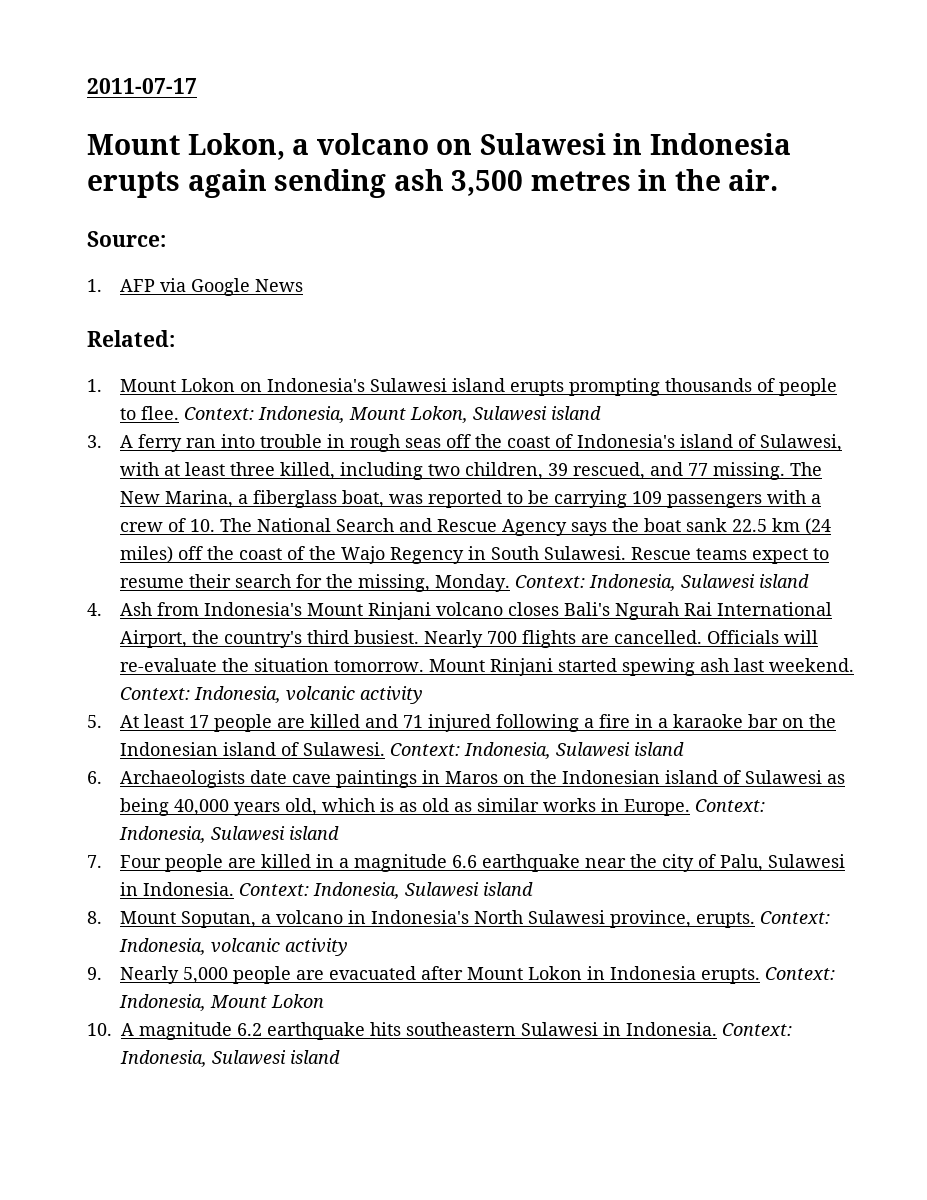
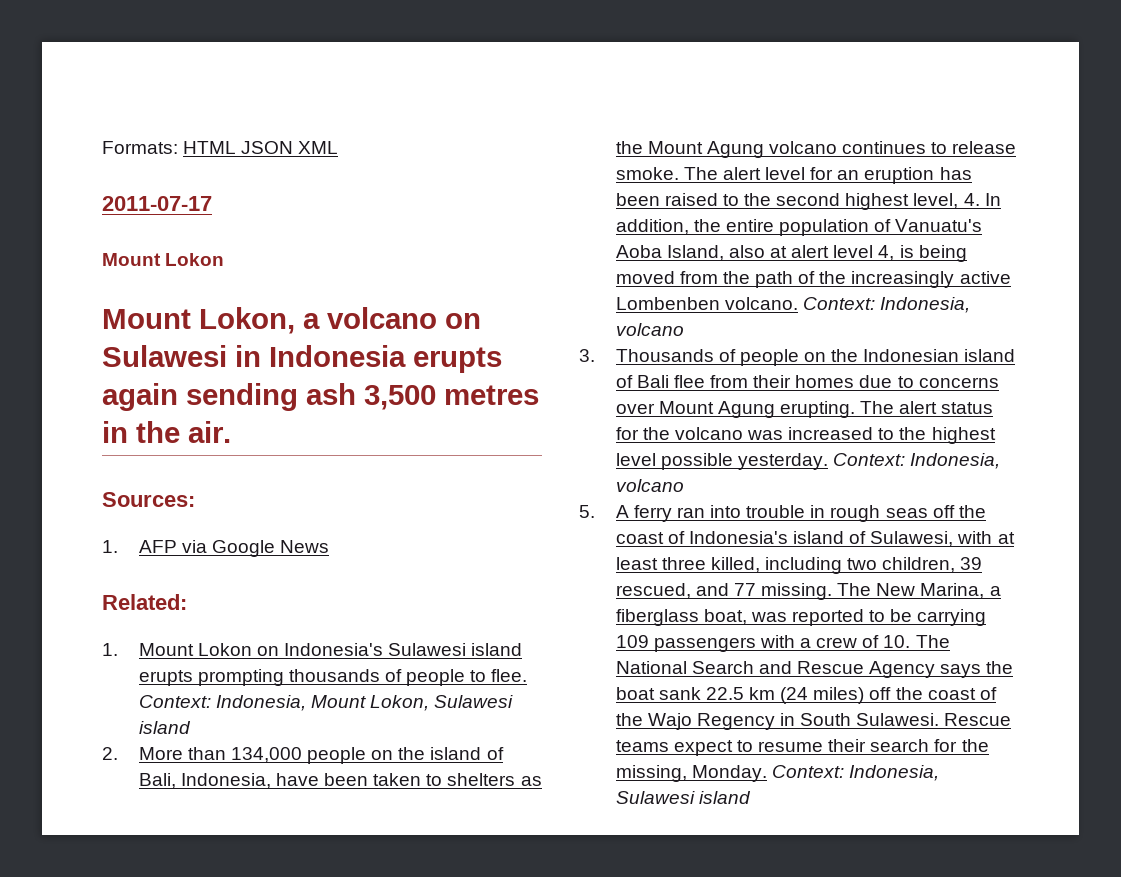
(87, 86) none -> [102,141,339,154] Formats: HTML JSON XML //
(197, 86) none -> [102,253,225,266] // Mount Lokon
[87,231,166,247] Source: -> [102,492,195,507] Sources:
[87,435,102,448] 3. -> [102,747,504,764] [138,773,542,789] [615,141,1017,158] [615,167,972,184] [615,193,1001,210] [615,219,983,236] [615,245,967,262] [615,271,1011,288] [615,297,971,313] [615,323,684,336] [579,349,1016,366] [615,375,999,388] [615,401,994,418] [615,427,996,444] [615,453,1001,470] [615,479,684,492] [579,505,595,518] 2. More than 134,000 people on the island of Bali, Indonesia, have been taken to shelters as the Mount Agung volcano continues to release smoke. The alert level for an eruption has been raised to the second highest level, 4. In addition, the entire population of Vanuatu's Aoba Island, also at alert level 4, is being moved from the path of the increasingly active Lombenben volcano. Context: Indonesia, volcano // 3. Thousands of people on the Indonesian island of Bali flee from their homes due to concerns over Mount Agung erupting. The alert status for the volcano was increased to the highest level possible yesterday. Context: Indonesia, volcano // 5.
[87,602,832,620] [119,630,818,648] [119,658,854,676] [119,686,423,704] [87,714,836,732] [119,742,684,759] [87,770,845,788] [119,798,765,816] [118,826,339,843] [87,854,845,872] [119,882,533,899] [87,910,830,928] [118,938,348,956] [87,966,835,984] [118,994,324,1011] [87,1022,792,1040] [120,1050,340,1067] // 4. Ash from Indonesia's Mount Rinjani volcano closes Bali's Ngurah Rai International Airport, the country's third busiest. Nearly 700 flights are cancelled. Officials will re-evaluate the situation tomorrow. Mount Rinjani started spewing ash last weekend. Context: Indonesia, volcanic activity // 5. At least 17 people are killed and 71 injured following a fire in a karaoke bar on the Indonesian island of Sulawesi. Context: Indonesia, Sulawesi island // 6. Archaeologists date cave paintings in Maros on the Indonesian island of Sulawesi as being 40,000 years old, which is as old as similar works in Europe. Context: Indonesia, Sulawesi island // 7. Four people are killed in a magnitude 6.6 earthquake near the city of Palu, Sulawesi in Indonesia. Context: Indonesia, Sulawesi island // 8. Mount Soputan, a volcano in Indonesia's North Sulawesi province, erupts. Context: Indonesia, volcanic activity // 9. Nearly 5,000 people are evacuated after Mount Lokon in Indonesia erupts. Context: Indonesia, Mount Lokon // 10. A magnitude 6.2 earthquake hits southeastern Sulawesi in Indonesia. Context: Indonesia, Sulawesi island -> (751, 797) none

